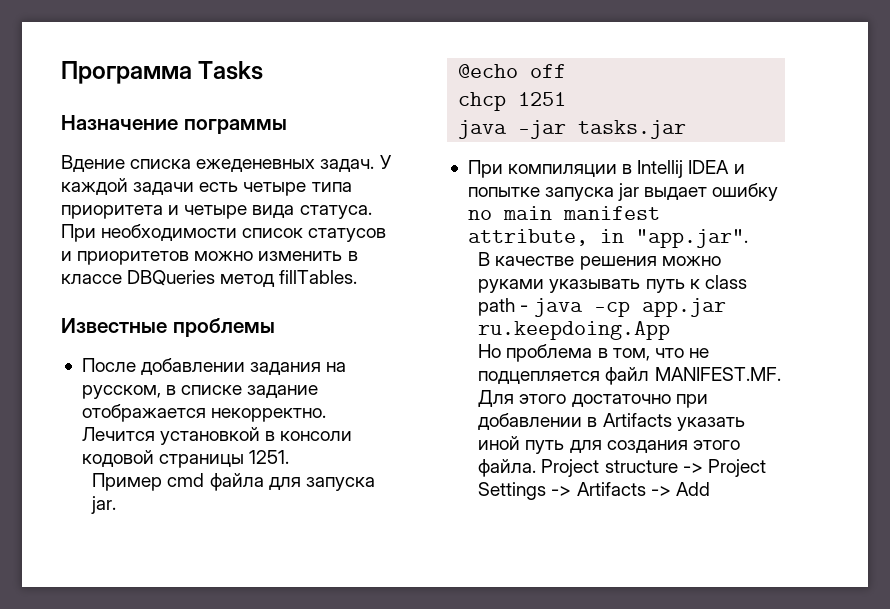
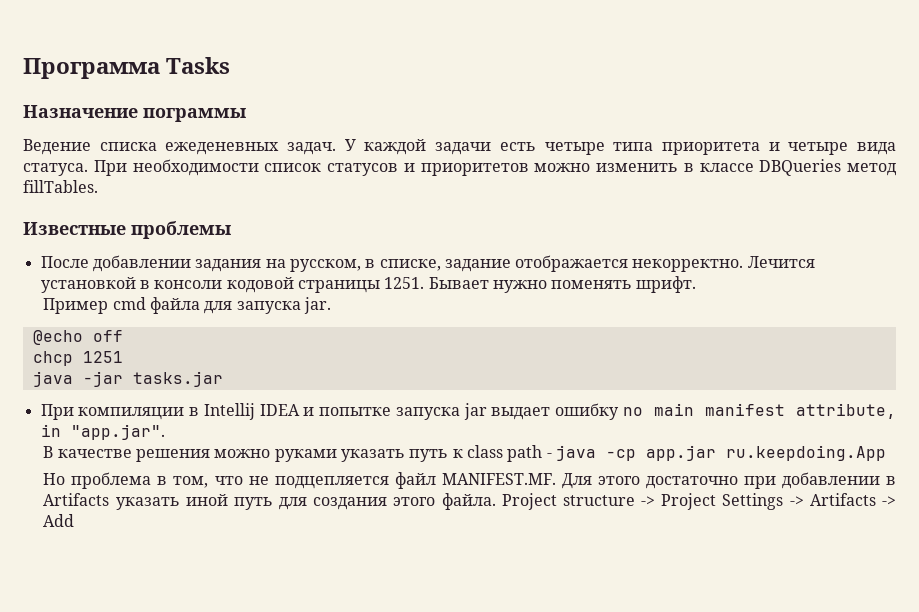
[61,155,125,172] Вдение -> [23,139,91,155] Ведение
[181,385,243,395] списке -> [379,259,441,271] списке,
(290, 457) none -> [428,276,697,293] Бывает нужно поменять шрифт.
[549,279,641,293] указывать -> [340,449,405,462] указать

